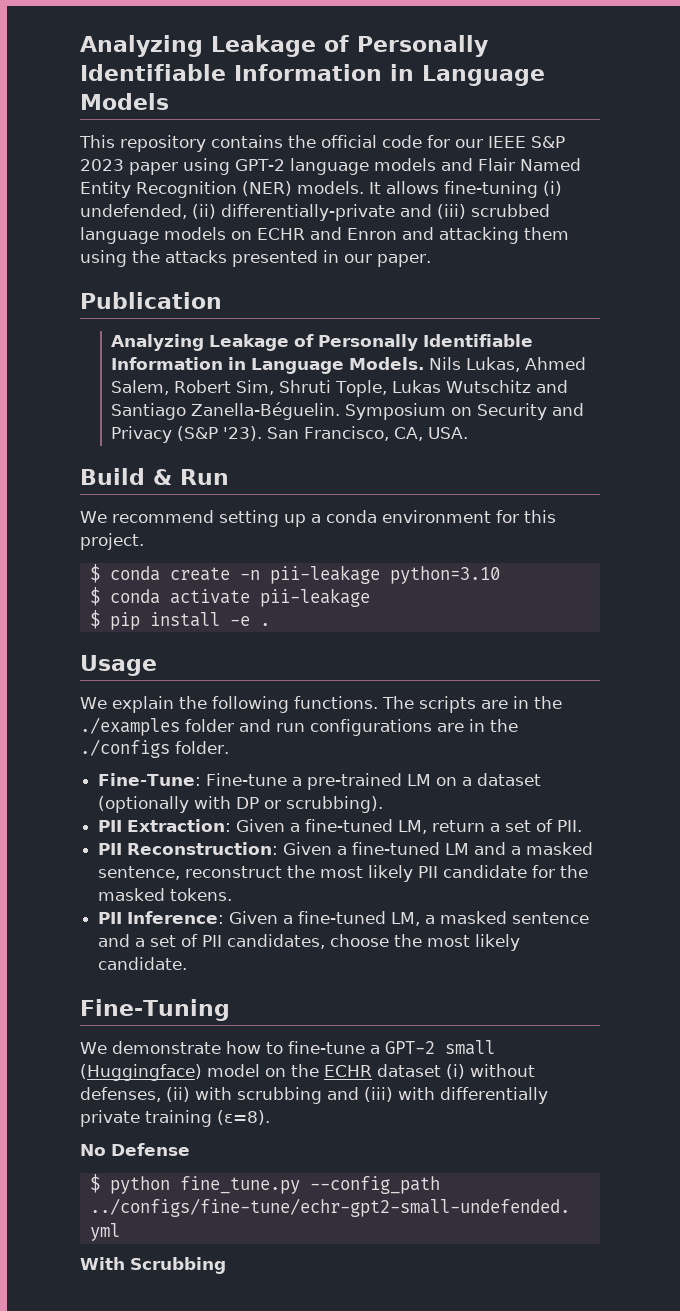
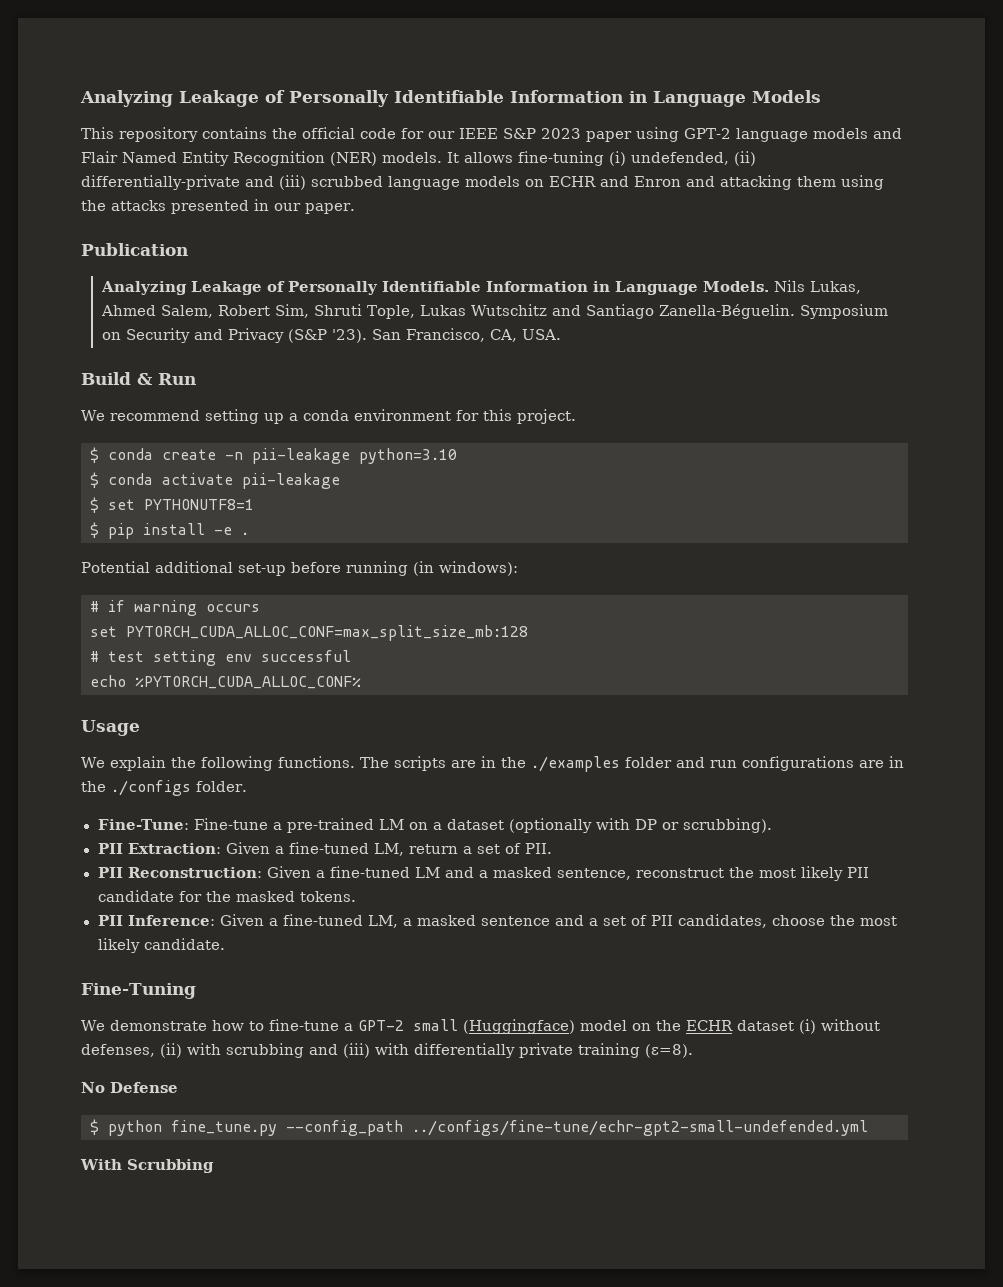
(370, 597) none -> [90,497,254,513] // $ set PYTHONUTF8=1
(270, 624) none -> [81,561,518,576] [90,600,260,616] [90,625,528,641] [90,650,351,666] [90,675,361,689] // Potential additional set-up before running (in windows): // # if warning occurs // set PYTORCH_CUDA_ALLOC_CONF=max_split_size_mb:128 // # test setting env successful // echo %PYTORCH_CUDA_ALLOC_CONF%

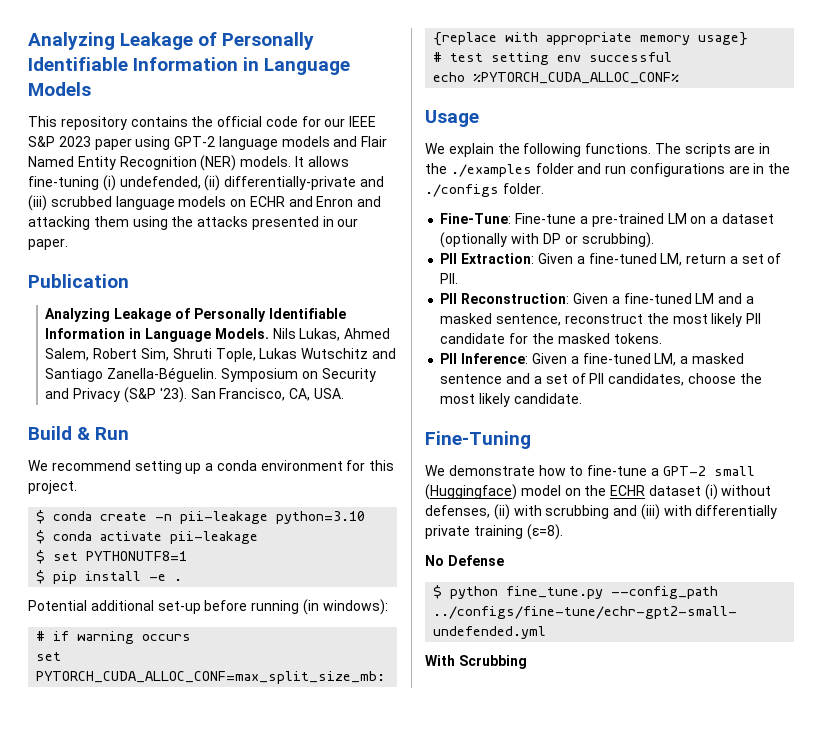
[126,625,528,641] PYTORCH_CUDA_ALLOC_CONF=max_split_size_mb:128 -> [36,671,386,684] [433,32,749,46] PYTORCH_CUDA_ALLOC_CONF=max_split_size_mb: {replace with appropriate memory usage}

